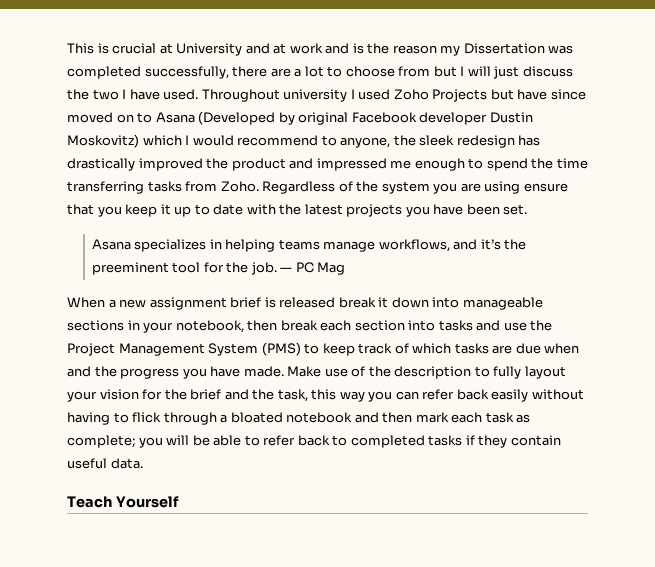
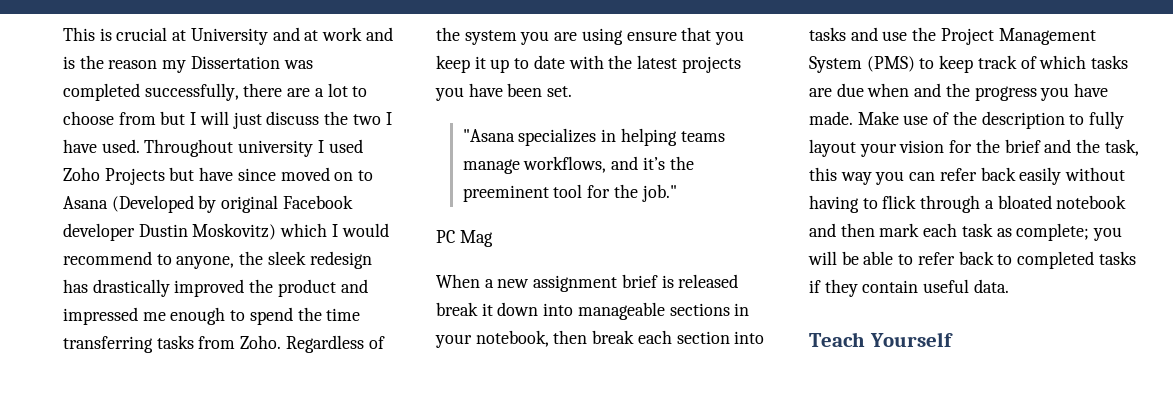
[91,239,131,250] Asana -> [462,129,515,142] "Asana
[250,262,293,275] job. — -> [641,184,677,202] job." //

